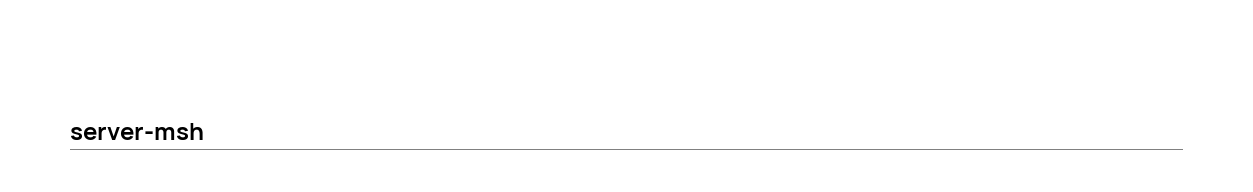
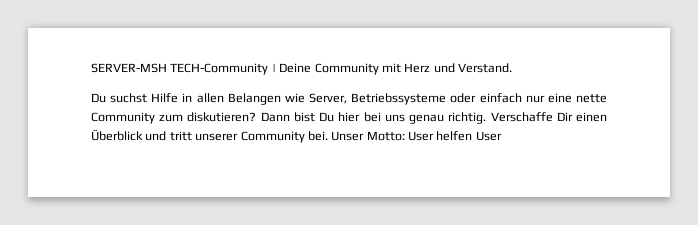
[70,123,204,140] server-msh -> [91,63,512,75] [91,93,607,105] [91,112,607,124] [91,129,502,143] SERVER-MSH TECH-Community | Deine Community mit Herz und Verstand. // Du suchst Hilfe in allen Belangen wie Server, Betriebssysteme oder einfach nur eine nette Community zum diskutieren? Dann bist Du hier bei uns genau richtig. Verschaffe Dir einen Überblick und tritt unserer Community bei. Unser Motto: User helfen User

